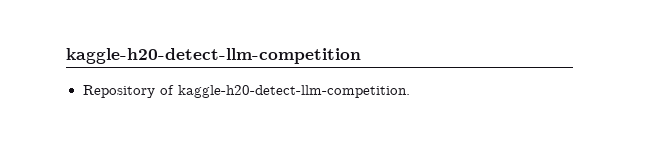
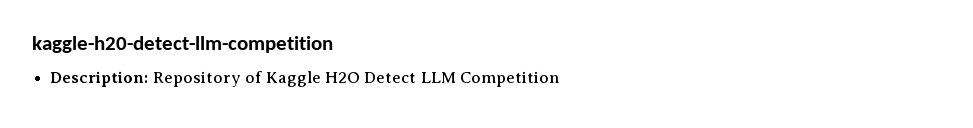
(361, 56) none -> [50,71,149,87] Description:
[177,85,410,98] kaggle-h20-detect-llm-competition. -> [265,71,560,87] Kaggle H2O Detect LLM Competition

